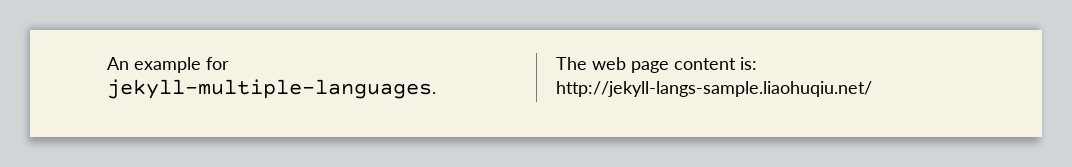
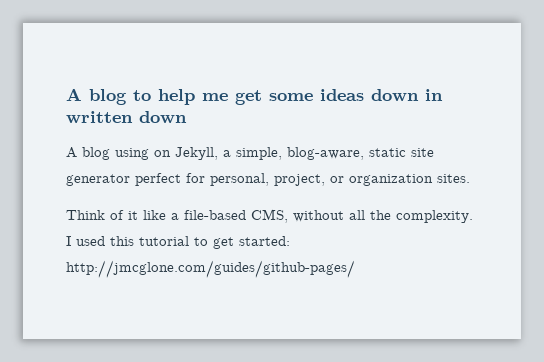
[107,57,229,73] [107,79,436,99] [556,57,757,73] [556,81,872,97] An example for jekyll-multiple-languages. // The web page content is: http://jekyll-langs-sample.liaohuqiu.net/ -> [66,88,443,105] [66,111,187,123] [66,147,434,160] [66,173,470,186] [66,209,473,223] [66,236,290,249] [66,260,355,278] A blog to help me get some ideas down in written down // A blog using on Jekyll, a simple, blog-aware, static site generator perfect for personal, project, or organization sites. // Think of it like a file-based CMS, without all the complexity. I used this tutorial to get started: http://jmcglone.com/guides/github-pages/

